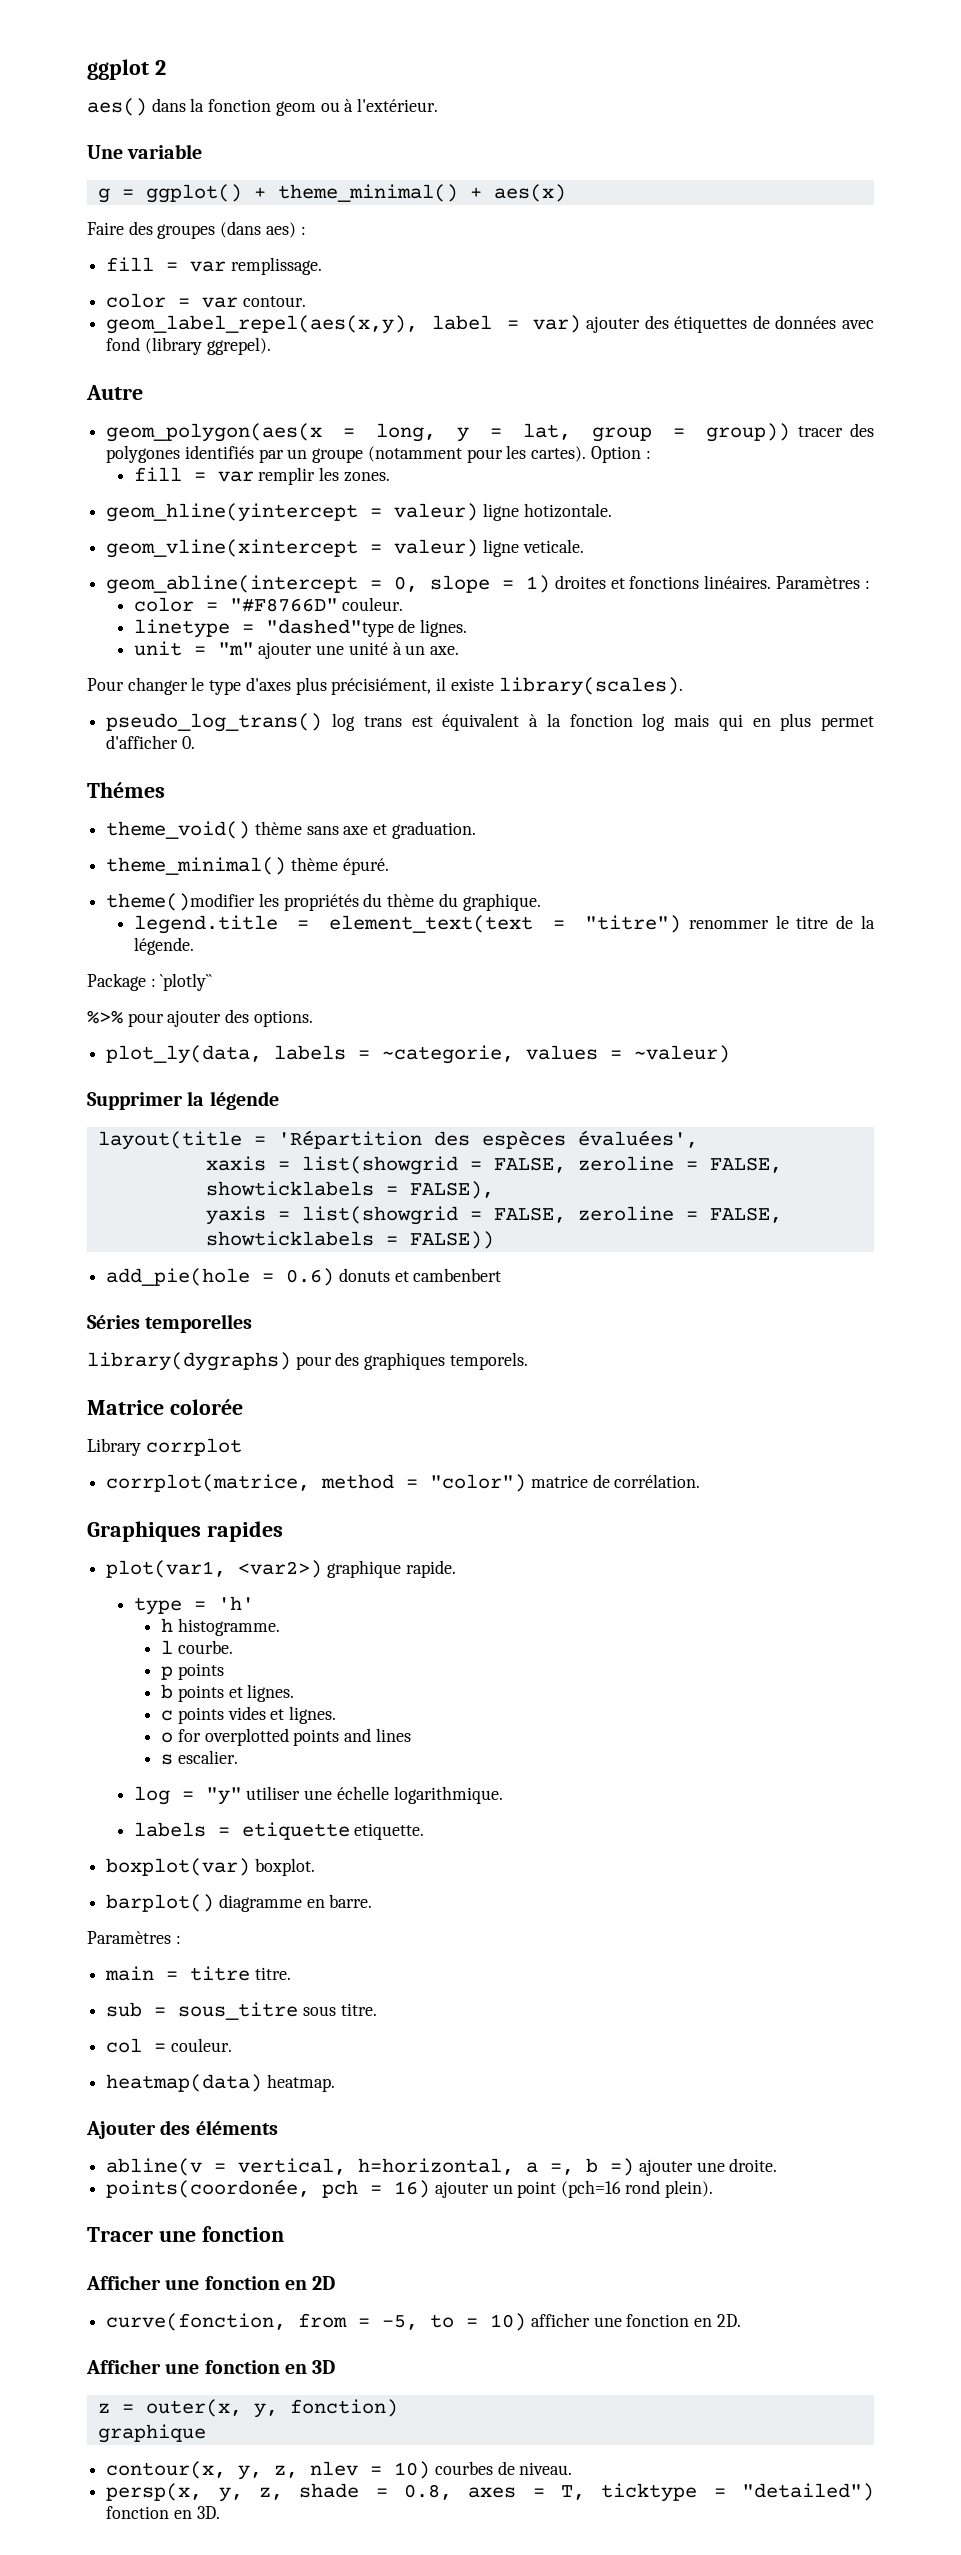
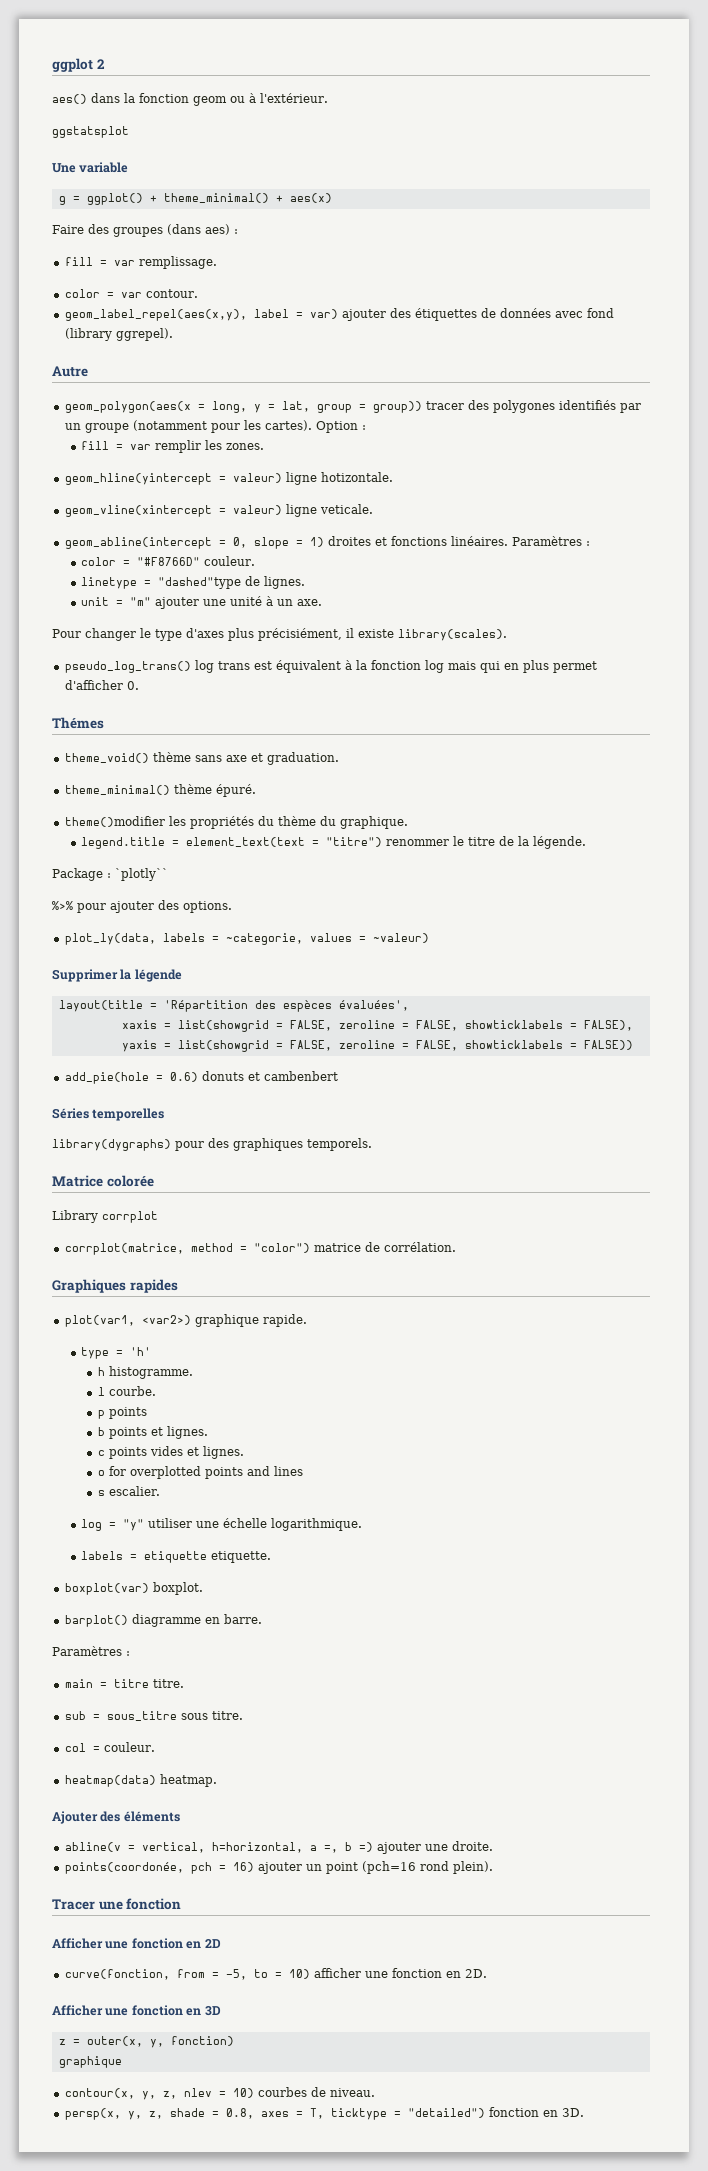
(439, 105) none -> [52,126,129,138] // ggstatsplot

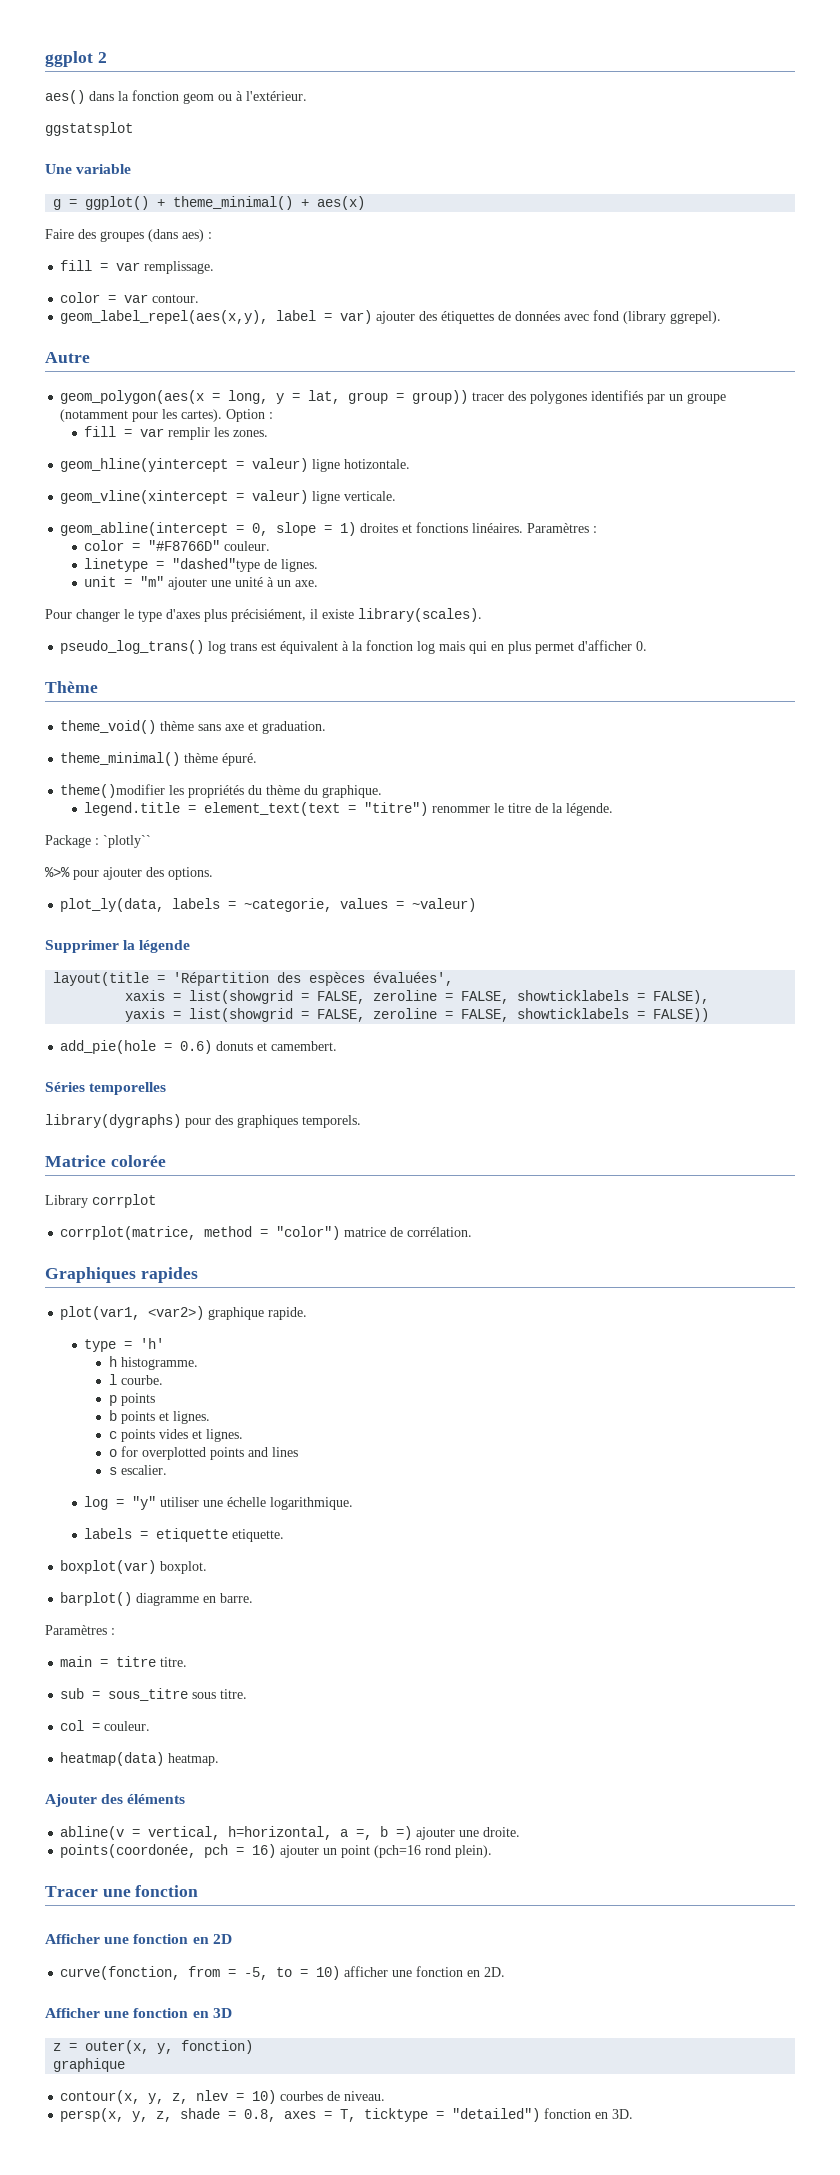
[319,504,373,514] veticale. -> [344,491,397,501] verticale.
[52,717,104,729] Thémes -> [45,681,98,693] Thème
[263,1071,338,1081] cambenbert -> [271,1041,338,1051] camembert.

